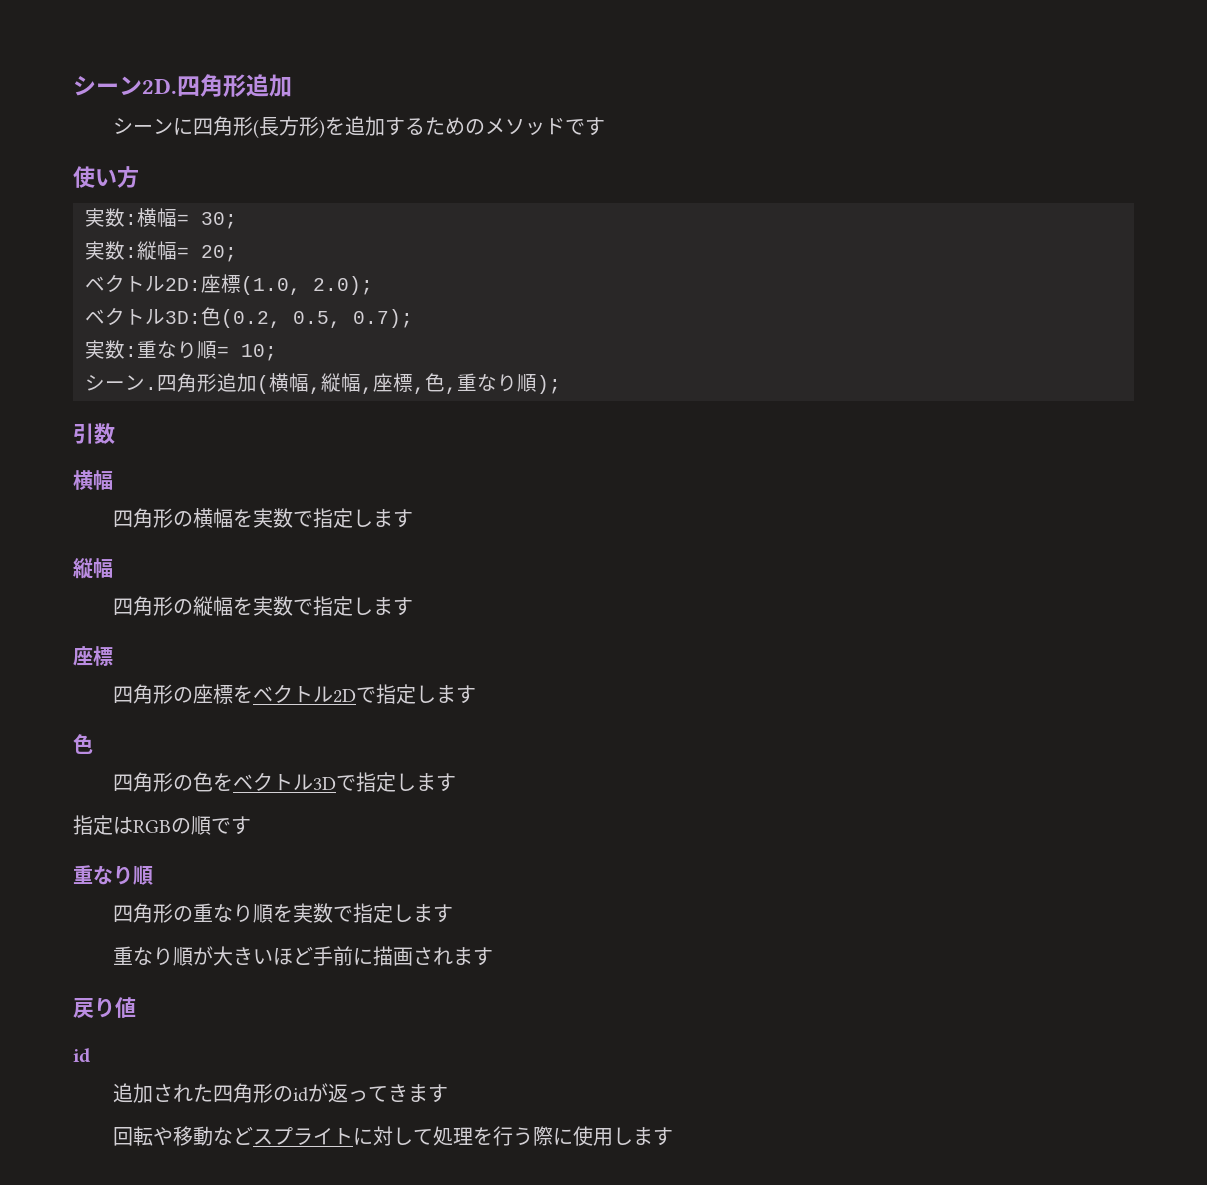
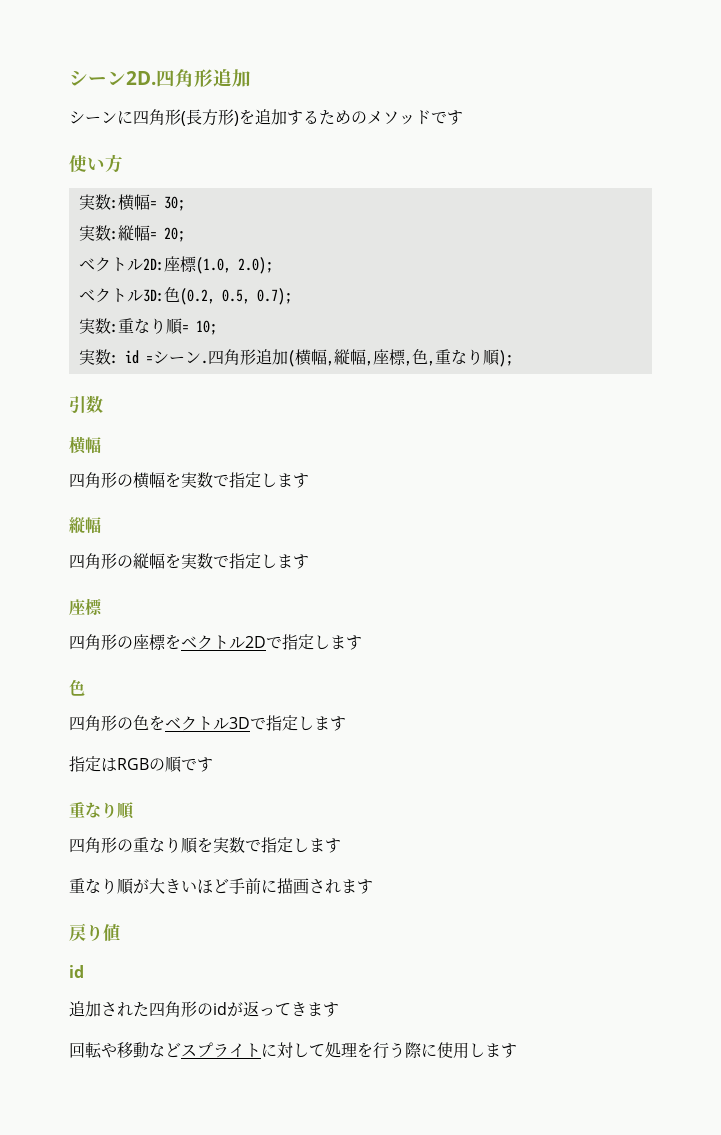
(277, 352) none -> [78,349,153,365] 実数: id =

